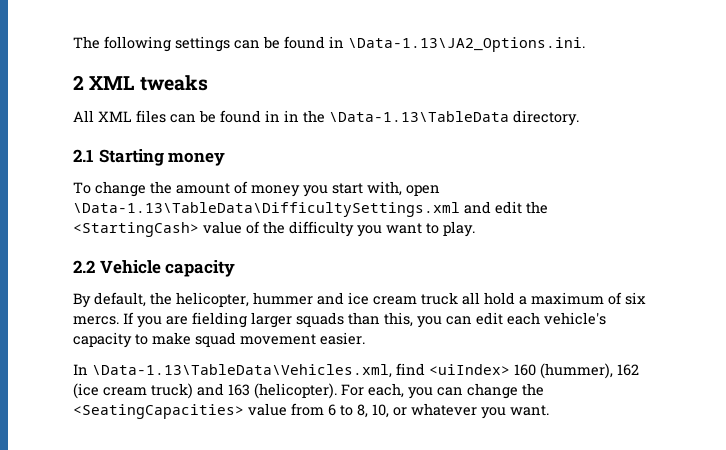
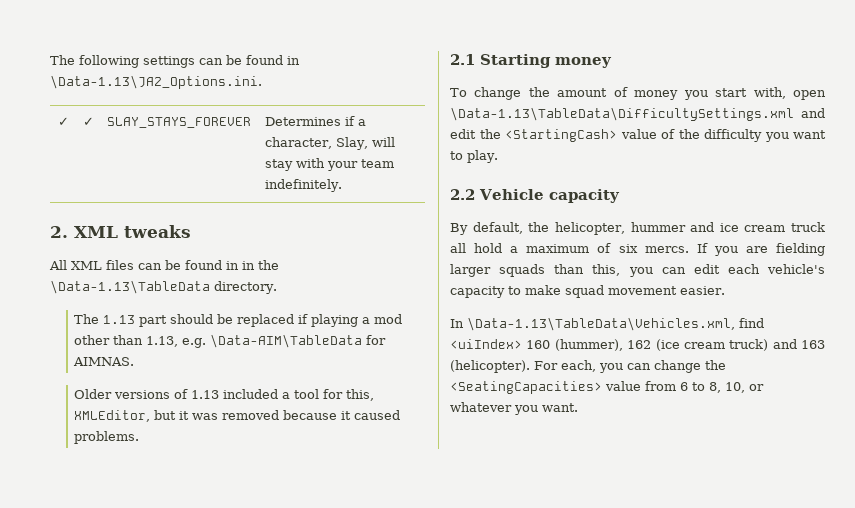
[73,75,84,90] // 2 -> [57,117,69,126] [82,117,94,126] [106,117,251,128] [264,116,366,126] [264,137,395,150] [264,158,394,171] [264,179,342,192] [50,226,68,238] // ✓ | ✓ | SLAY_STAYS_FOREVER | Determines if a character, Slay, will stay with your team indefinitely. // 2.
(579, 118) none -> [74,314,403,327] [74,334,387,348] [73,357,135,366] [74,389,375,401] [74,410,401,422] [74,431,140,444] // The 1.13 part should be replaced if playing a mod other than 1.13, e.g. \Data-AIM\TableData for AIMNAS. // Older versions of 1.13 included a tool for this, XMLEditor, but it was removed because it caused problems.

